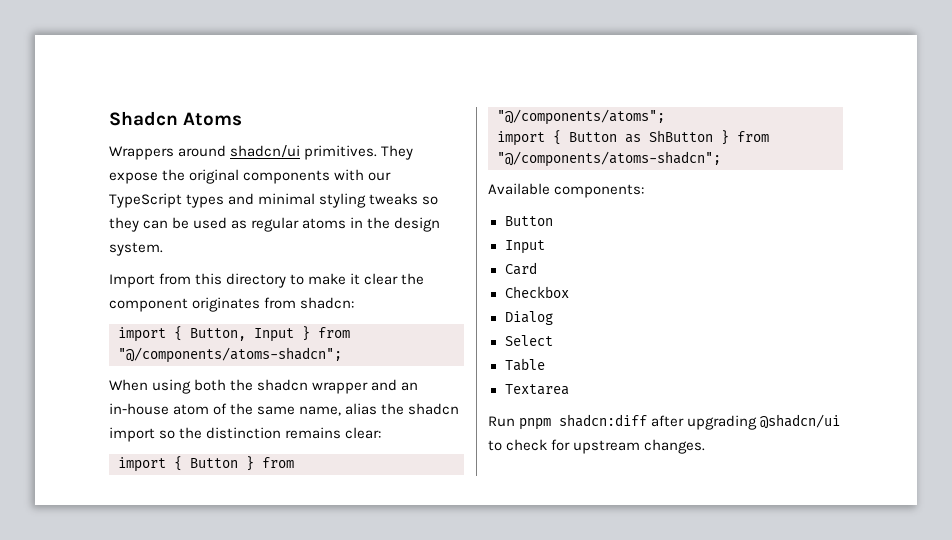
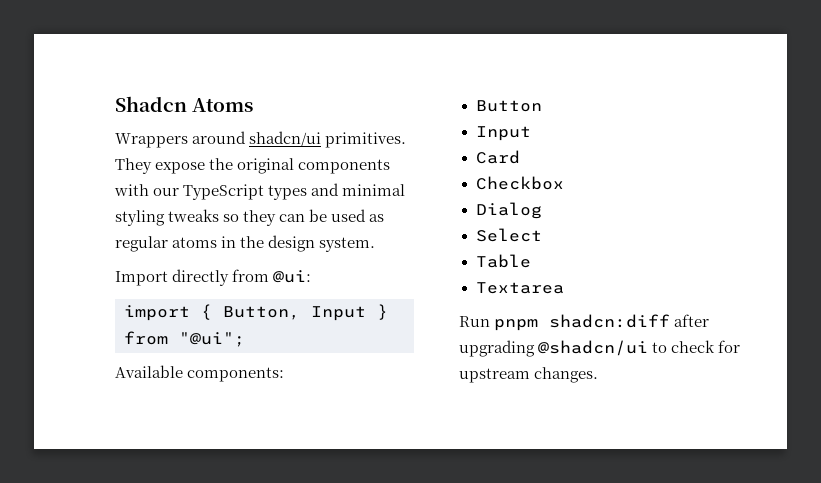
[159,273,425,288] [109,297,355,312] from this directory to make it clear the component originates from shadcn: -> [172,269,312,286] directly from @ui:
[118,347,342,363] [109,379,419,394] [109,403,460,416] [109,427,382,442] [118,456,294,472] [497,109,665,125] [497,130,769,146] [497,151,721,167] "@/components/atoms-shadcn"; // When using both the shadcn wrapper and an in-house atom of the same name, alias the shadcn import so the distinction remains clear: // import { Button } from "@/components/atoms"; // import { Button as ShButton } from "@/components/atoms-shadcn"; -> [179,332,245,347] "@ui";

